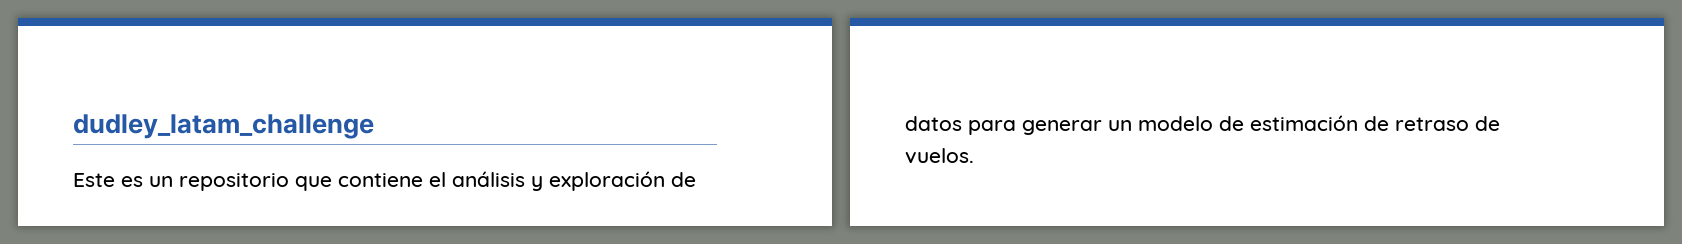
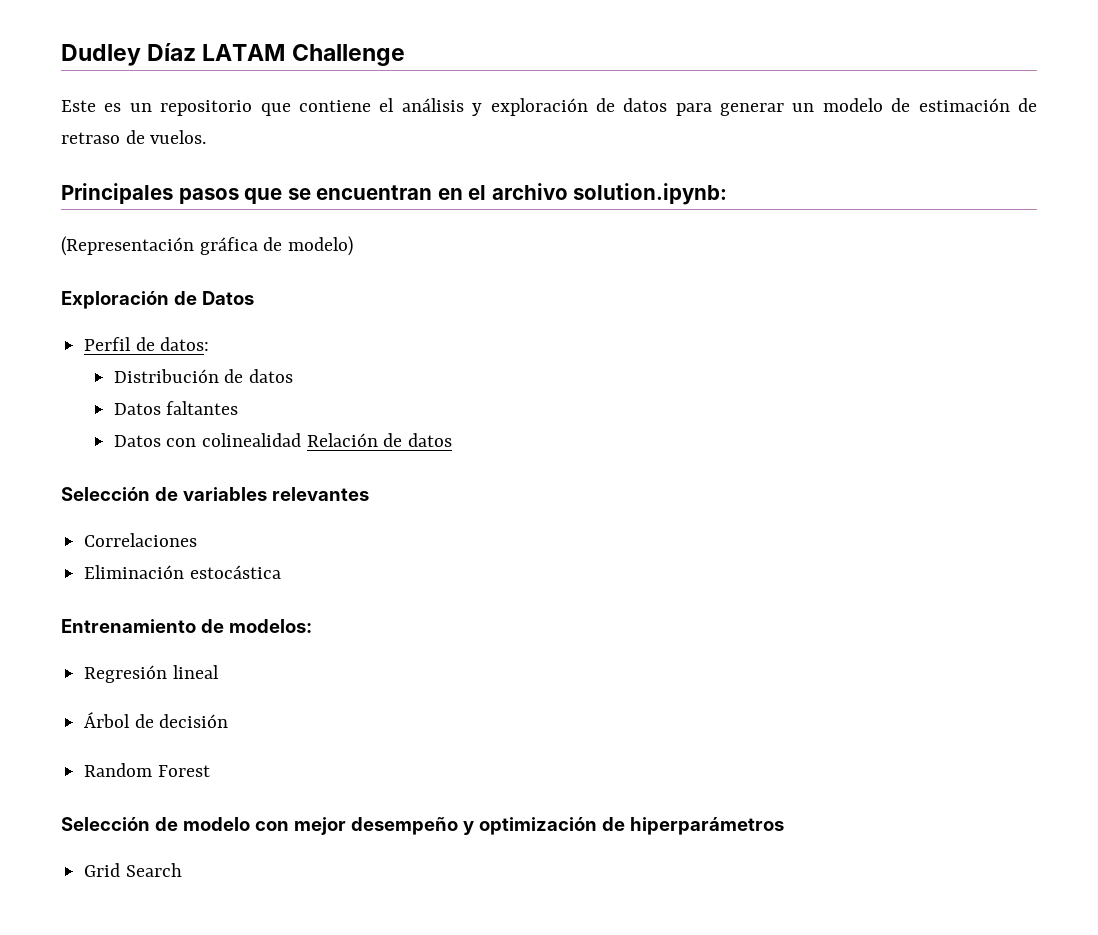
[73,114,374,139] dudley_latam_challenge -> [61,43,405,66] Dudley Díaz LATAM Challenge
(974, 156) none -> [61,183,728,205] [61,236,354,256] [61,291,254,309] [84,337,210,351] [113,369,294,383] [113,401,239,415] [113,433,453,447] [61,487,369,501] [84,533,198,547] [84,565,281,579] [61,619,312,633] [84,665,219,683] [84,712,229,728] [84,763,210,777] [61,817,784,835] [84,863,182,877] // Principales pasos que se encuentran en el archivo solution.ipynb: // (Representación gráfica de modelo) // Exploración de Datos // Perfil de datos: // Distribución de datos // Datos faltantes // Datos con colinealidad Relación de datos // Selección de variables relevantes // Correlaciones // Eliminación estocástica // Entrenamiento de modelos: // Regresión lineal // Árbol de decisión // Random Forest // Selección de modelo con mejor desempeño y optimización de hiperparámetros // Grid Search

